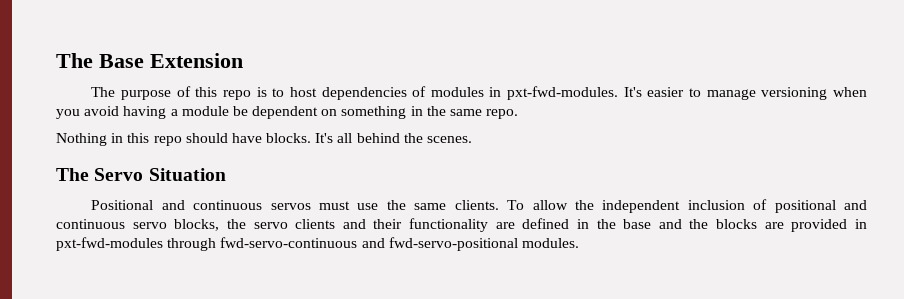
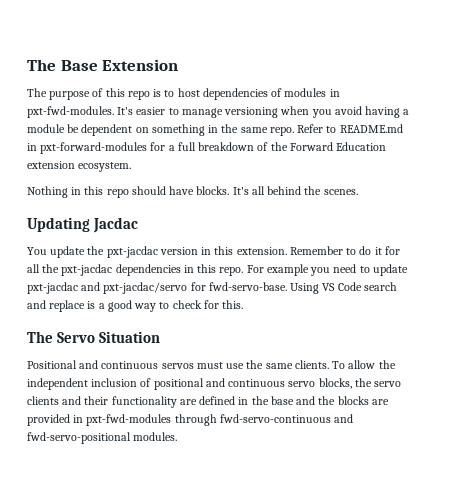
(519, 114) none -> [297,124,403,133] [27,142,387,154] [27,161,132,172] Refer to README.md in pxt-forward-modules for a full breakdown of the Forward Education extension ecosystem.
(473, 139) none -> [27,217,139,233] [27,246,400,258] [27,264,408,276] [27,282,397,294] [27,300,244,312] // Updating Jacdac // You update the pxt-jacdac version in this extension. Remember to do it for all the pxt-jacdac dependencies in this repo. For example you need to update pxt-jacdac and pxt-jacdac/servo for fwd-servo-base. Using VS Code search and replace is a good way to check for this.

